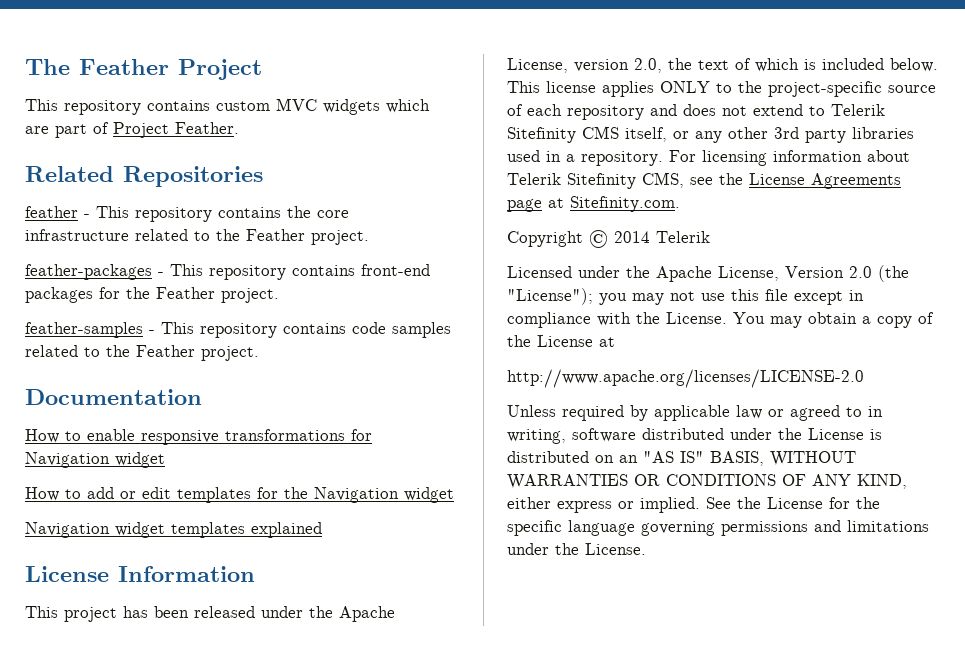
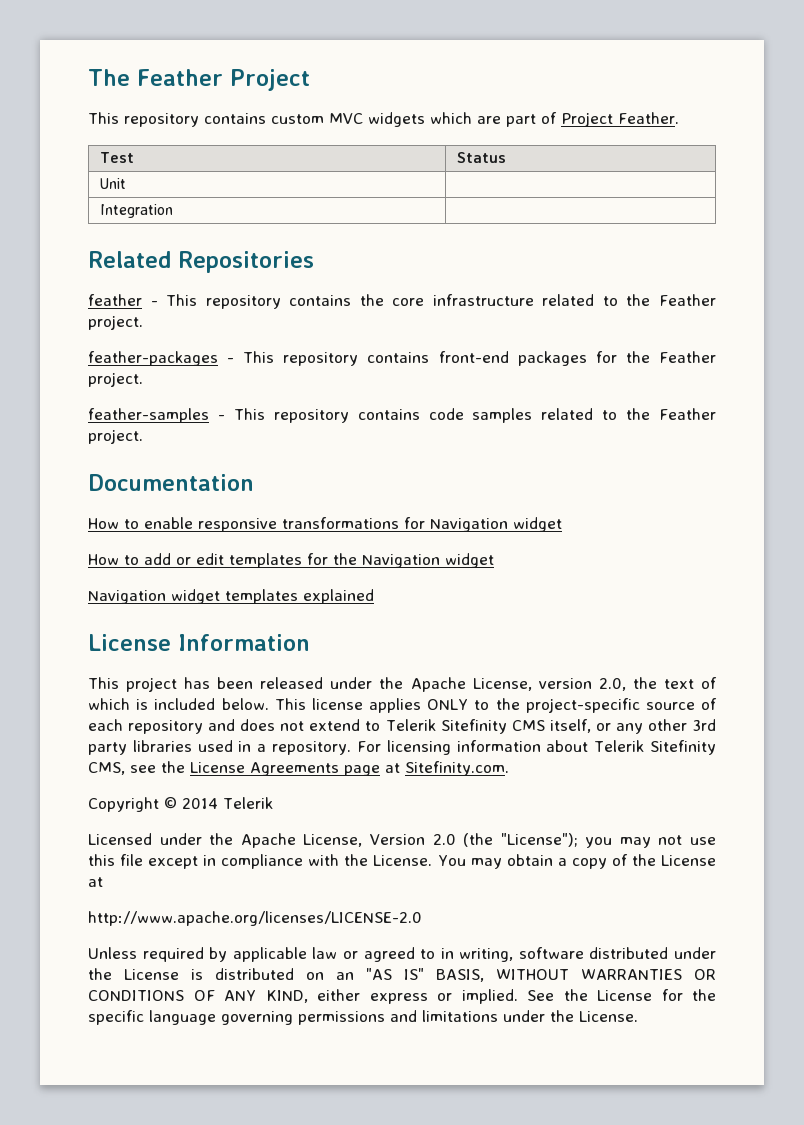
(239, 128) none -> [100,152,135,163] [457,152,507,163] [100,178,127,189] [100,204,174,218] // Test | Status // Unit | // Integration |

